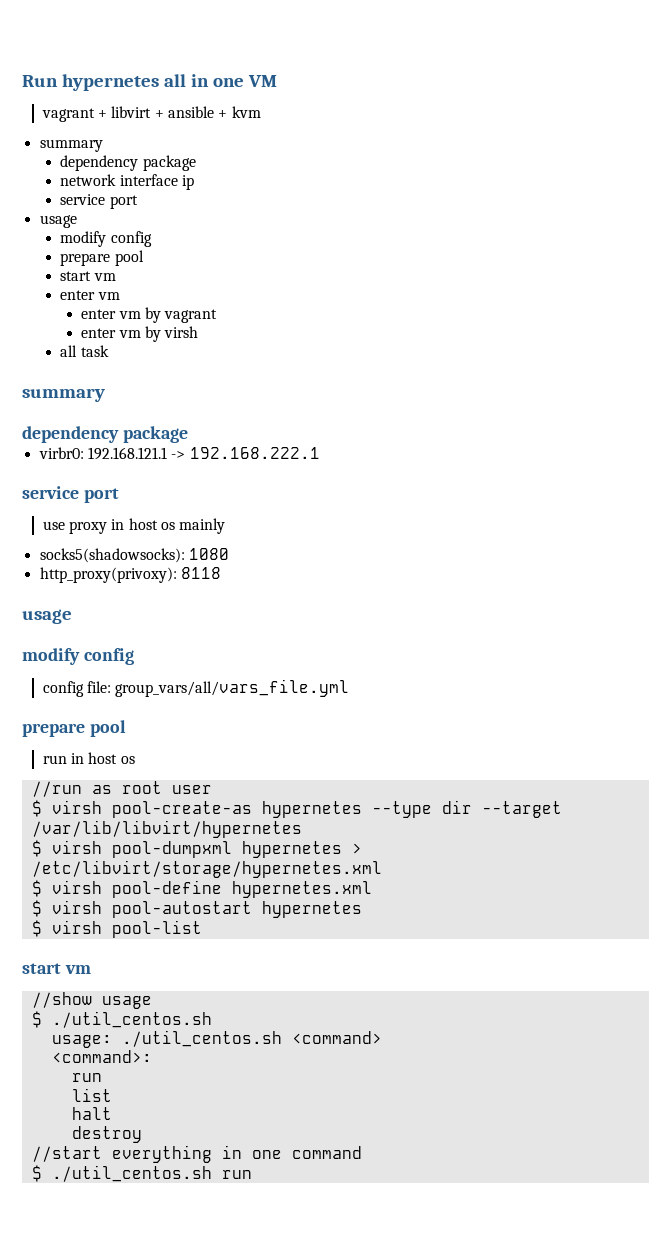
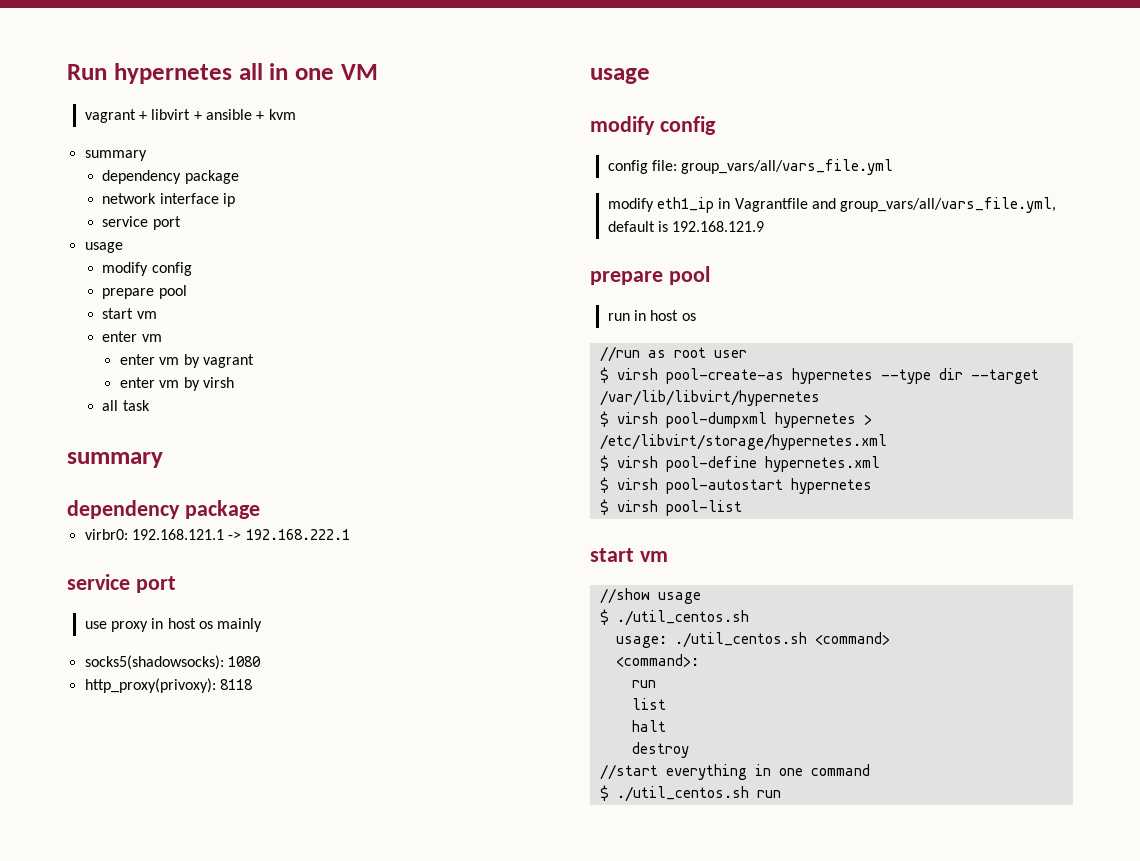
(350, 688) none -> [607,197,1057,213] [607,221,765,232] // modify eth1_ip in Vagrantfile and group_vars/all/vars_file.yml, default is 192.168.121.9

